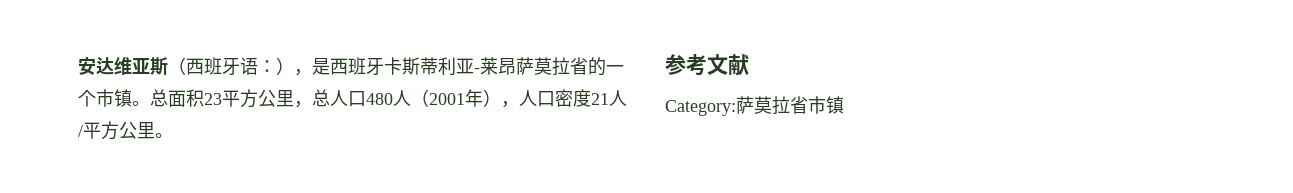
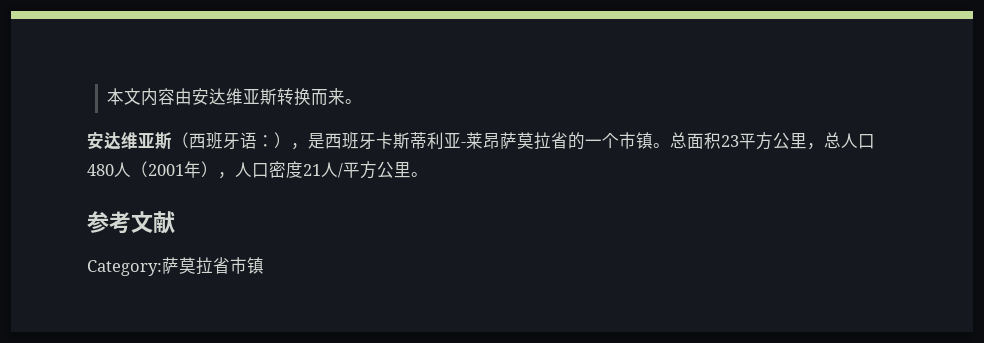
(78, 66) none -> [106,88,362,106] 本文内容由安达维亚斯转换而来。 //

